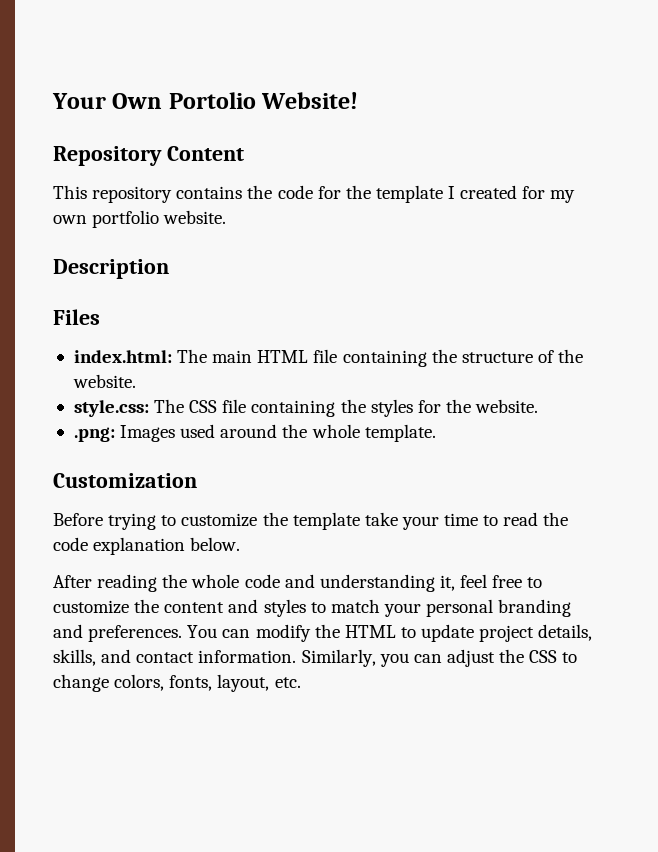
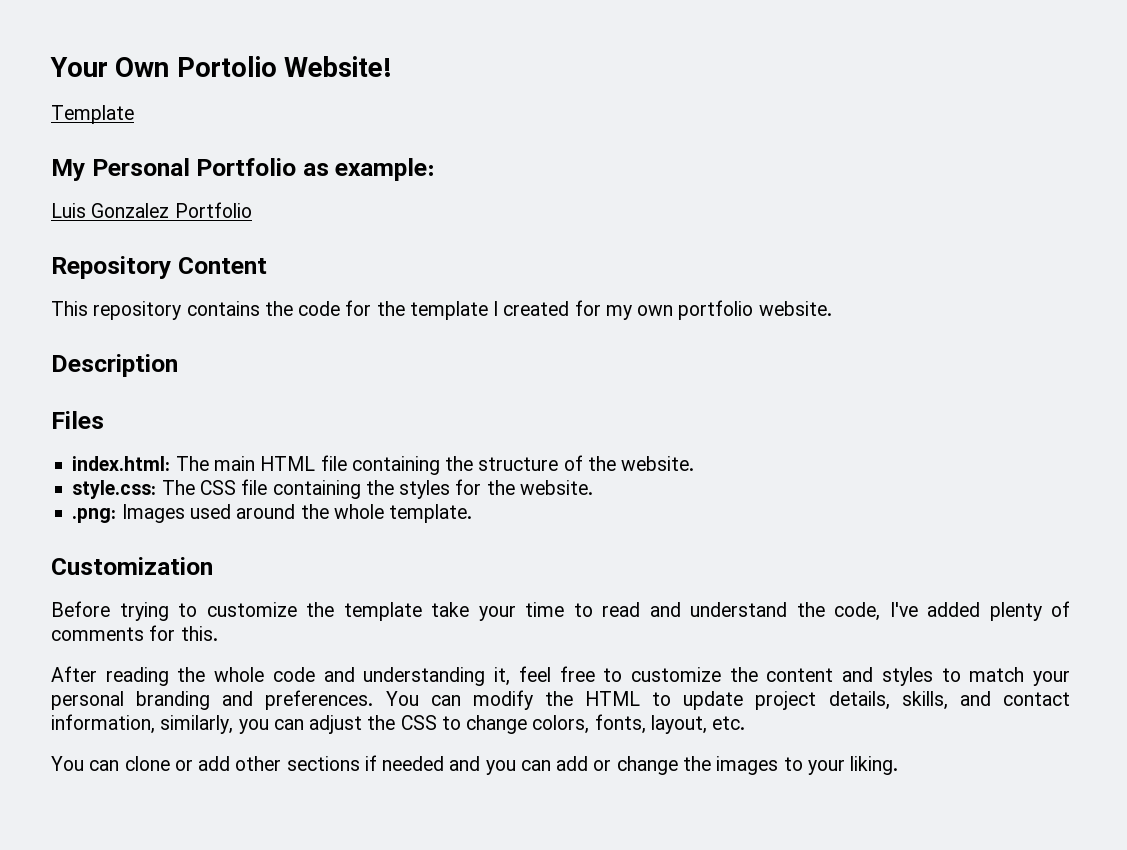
(359, 100) none -> [51,105,134,124] [51,158,436,181] [51,202,252,218] // Template // My Personal Portfolio as example: // Luis Gonzalez Portfolio
[543,512,569,526] [53,537,241,555] the code explanation below. -> [649,601,1070,621] [51,625,218,641] and understand the code, I've added plenty of comments for this.
[198,649,376,667] information. Similarly, -> [51,714,234,734] information, similarly,
(301, 682) none -> [51,755,899,775] // You can clone or add other sections if needed and you can add or change the images to your liking.

